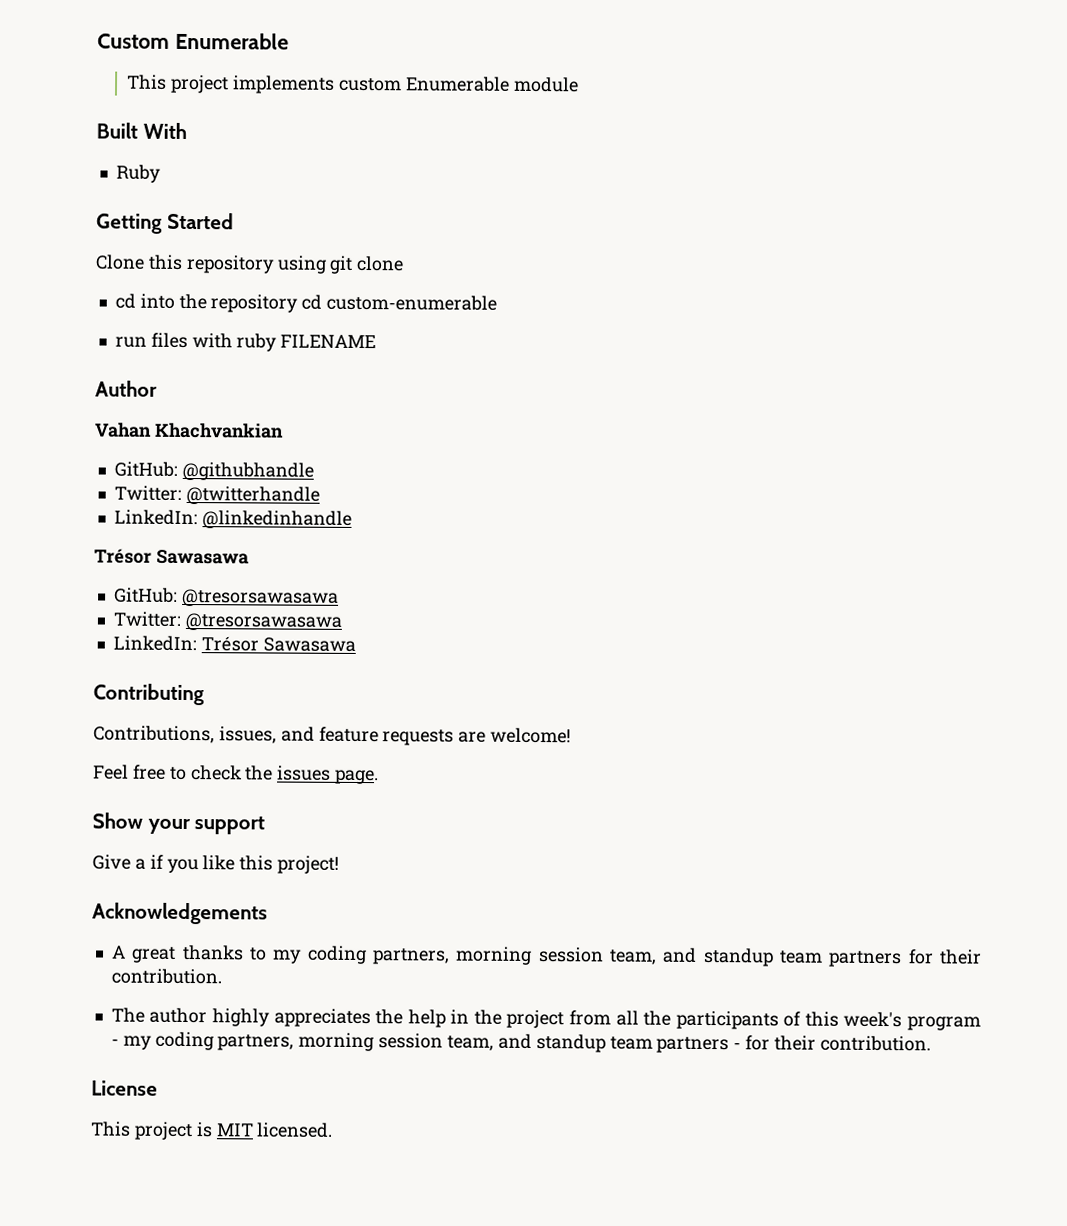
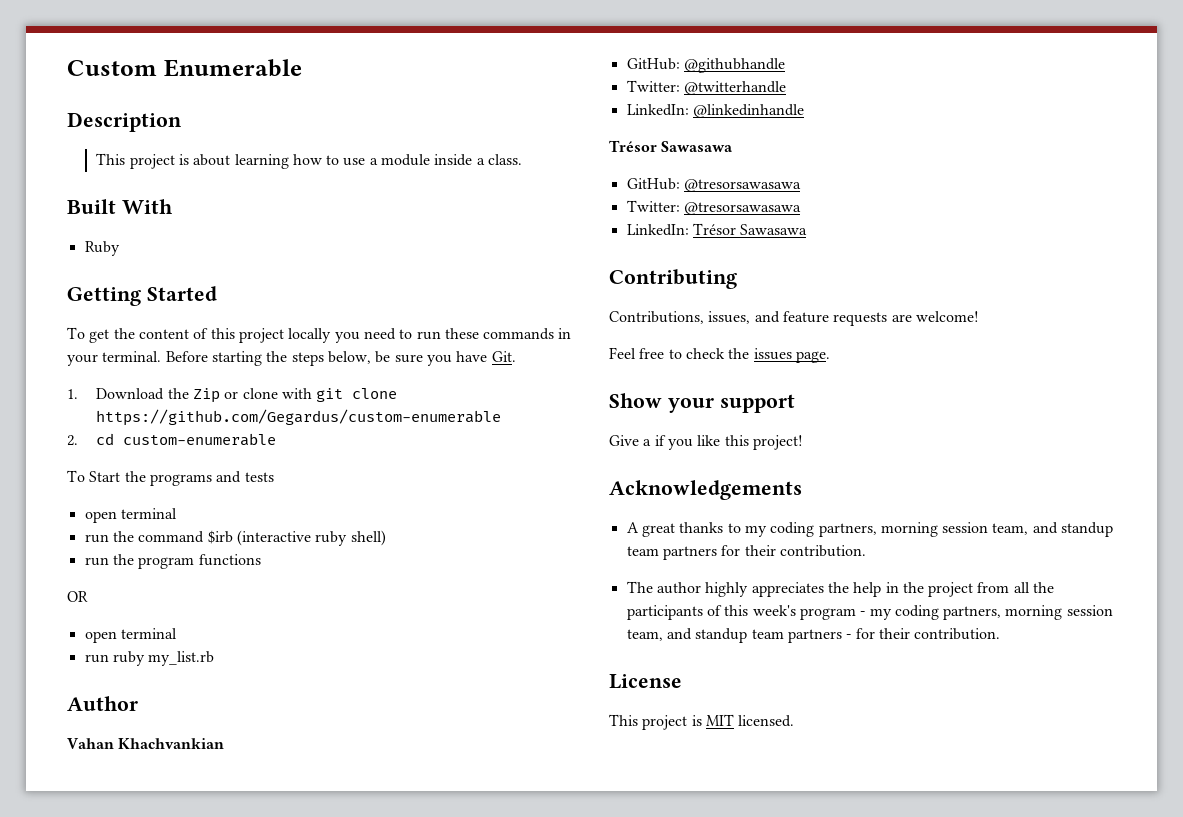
[127,74,579,94] // This project implements custom Enumerable module -> [67,112,182,132] [96,153,523,169] // Description // This project is about learning how to use a module inside a class.
[95,254,405,274] [114,293,498,313] [114,332,377,352] Clone this repository using git clone // cd into the repository cd custom-enumerable // run files with ruby FILENAME -> [67,327,572,343] [67,351,516,366] [67,388,398,403] [96,409,502,426] [67,433,277,446] [67,470,274,486] [84,508,177,523] [84,530,386,546] [84,554,261,569] [67,591,88,602] [84,628,177,643] [84,651,215,666] To get the content of this project locally you need to run these commands in your terminal. Before starting the steps below, be sure you have Git. // 1. Download the Zip or clone with git clone https://github.com/Gegardus/custom-enumerable // 2. cd custom-enumerable // To Start the programs and tests // open terminal // run the command $irb (interactive ruby shell) // run the program functions // OR // open terminal // run ruby my_list.rb

